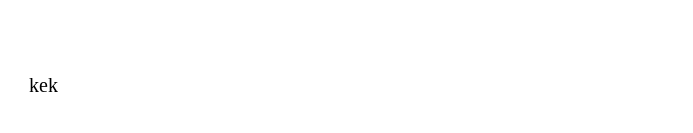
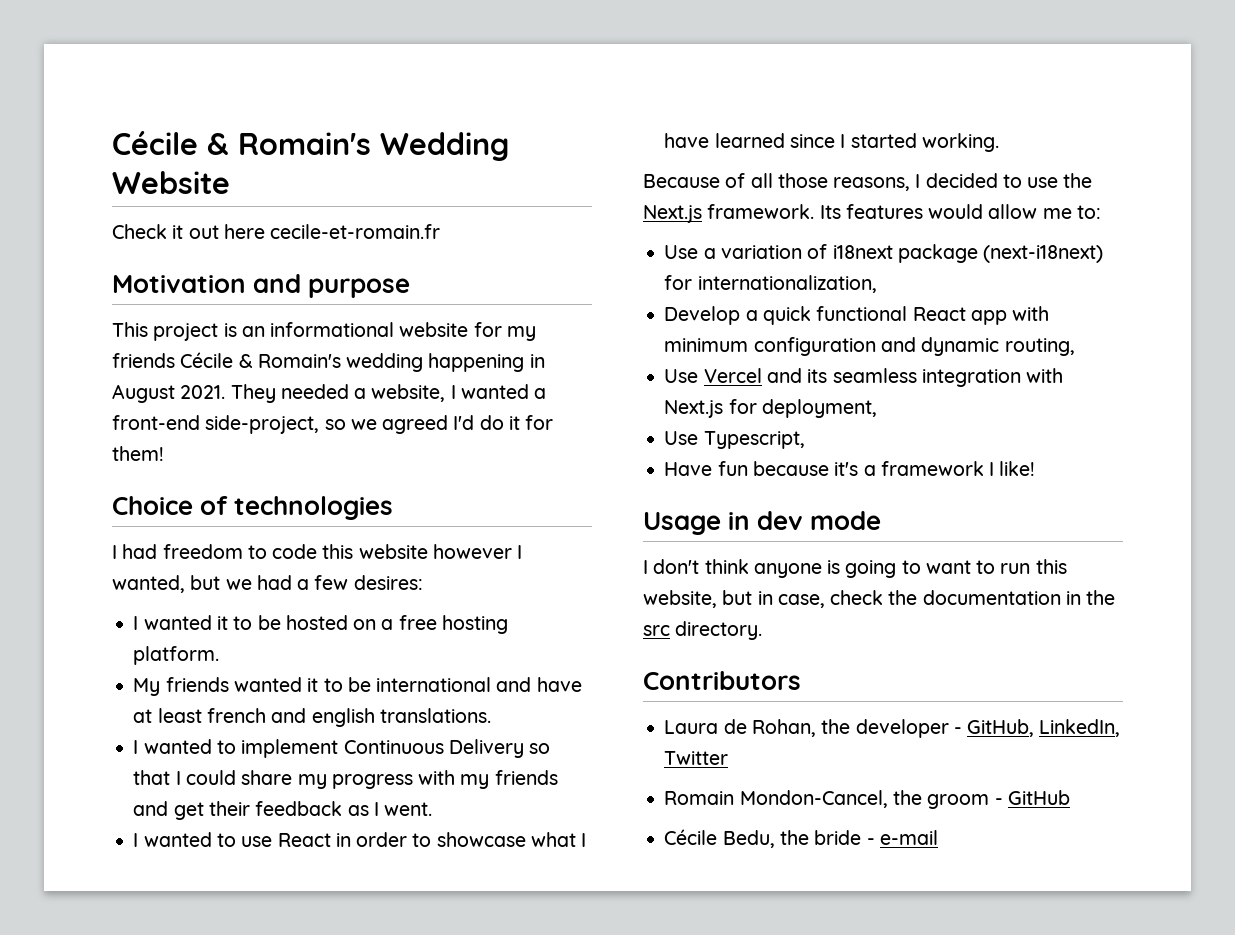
[29,78,58,92] kek -> [112,131,509,161] [112,171,230,194] [112,224,441,239] [112,274,411,298] [112,322,536,341] [112,352,545,372] [112,384,547,403] [112,415,554,434] [112,446,164,461] [112,496,394,520] [112,544,523,559] [112,575,423,593] [133,615,508,634] [133,646,220,665] [133,677,582,696] [133,708,491,727] [133,739,551,758] [133,770,558,789] [133,801,433,820] [133,832,587,847] [664,133,999,152] [643,173,1093,191] [643,204,1101,223] [664,244,1104,263] [664,275,877,293] [664,306,1050,325] [664,337,1075,356] [664,368,1064,387] [664,399,877,418] [664,431,805,449] [664,461,1036,476] [643,511,882,535] [643,559,1067,578] [643,590,1116,608] [643,621,763,640] [643,671,801,690] [664,719,1121,738] [664,751,729,765] [664,790,1070,809] [664,829,938,848] Cécile & Romain's Wedding Website // Check it out here cecile-et-romain.fr // Motivation and purpose // This project is an informational website for my friends Cécile & Romain's wedding happening in August 2021. They needed a website, I wanted a front-end side-project, so we agreed I'd do it for them! // Choice of technologies // I had freedom to code this website however I wanted, but we had a few desires: // I wanted it to be hosted on a free hosting platform. // My friends wanted it to be international and have at least french and english translations. // I wanted to implement Continuous Delivery so that I could share my progress with my friends and get their feedback as I went. // I wanted to use React in order to showcase what I have learned since I started working. // Because of all those reasons, I decided to use the Next.js framework. Its features would allow me to: // Use a variation of i18next package (next-i18next) for internationalization, // Develop a quick functional React app with minimum configuration and dynamic routing, // Use Vercel and its seamless integration with Next.js for deployment, // Use Typescript, // Have fun because it's a framework I like! // Usage in dev mode // I don't think anyone is going to want to run this website, but in case, check the documentation in the src directory. // Contributors // Laura de Rohan, the developer - GitHub, LinkedIn, Twitter // Romain Mondon-Cancel, the groom - GitHub // Cécile Bedu, the bride - e-mail

